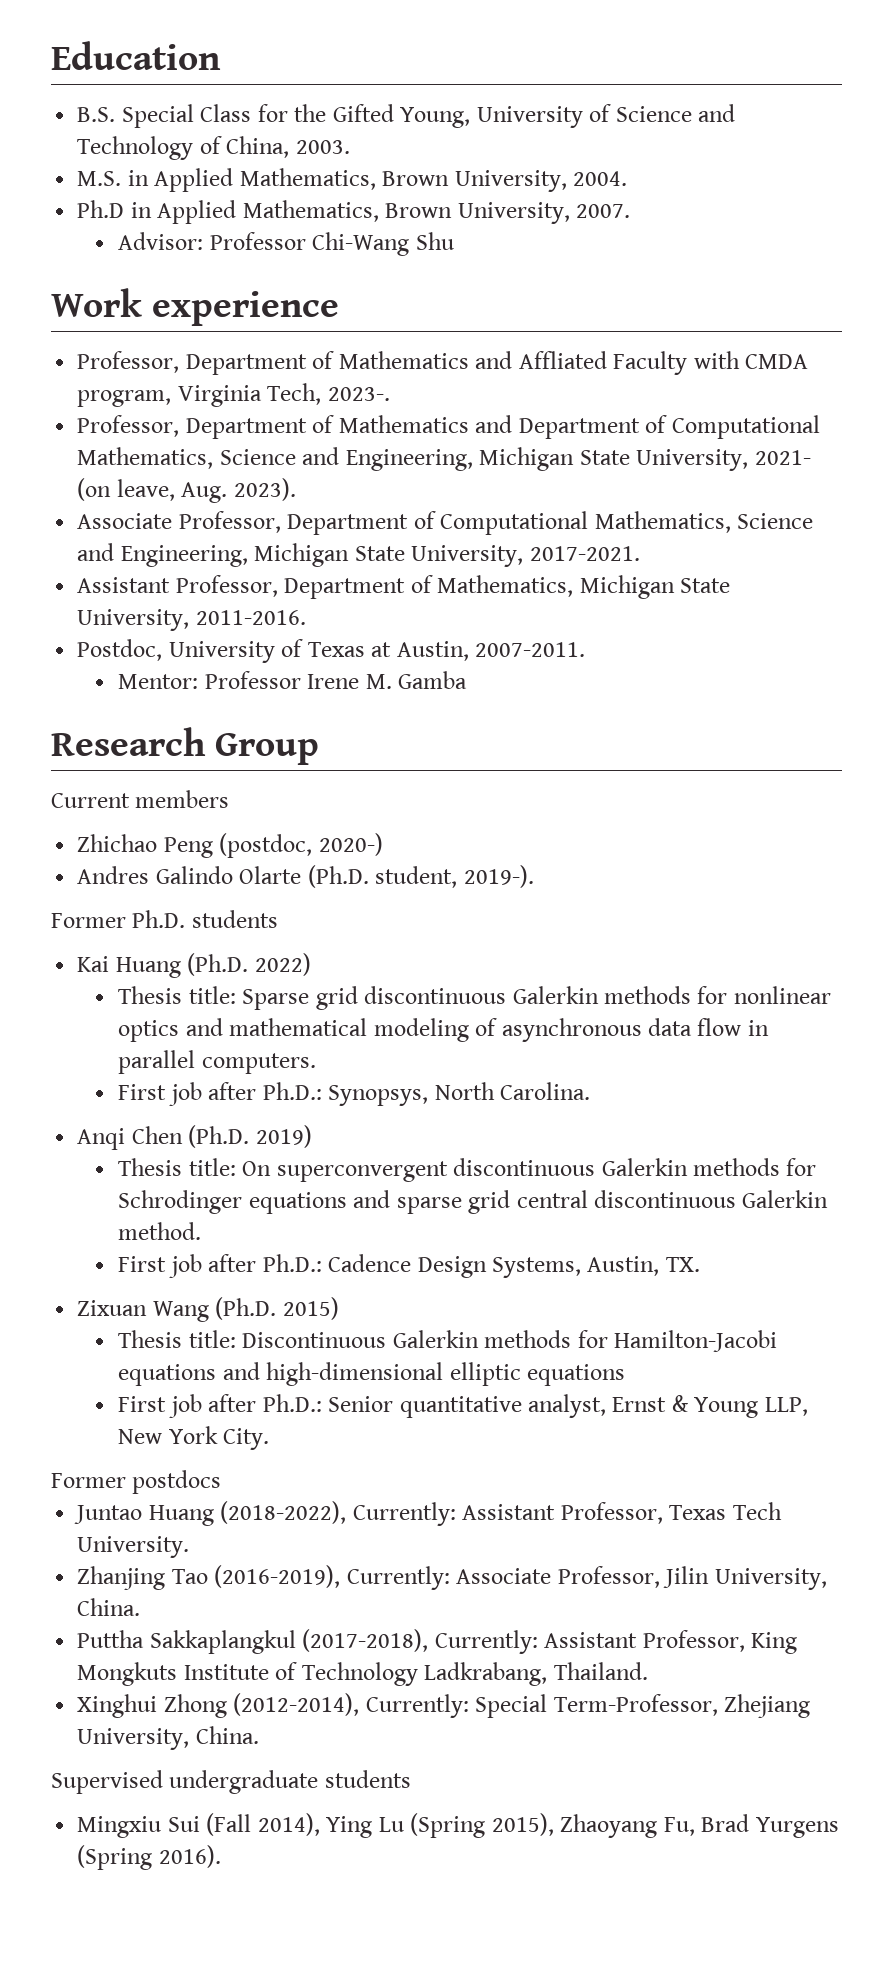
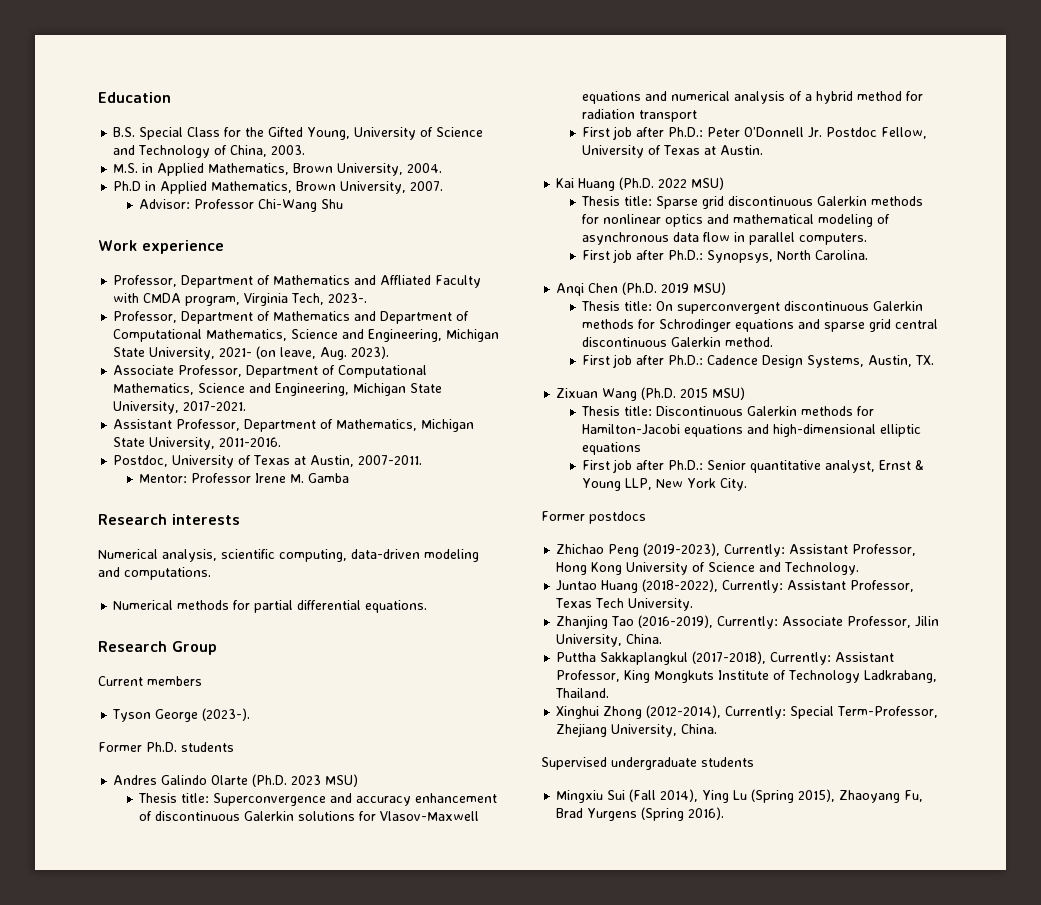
[215,733,320,765] [51,790,230,808] [77,833,383,858] [77,865,534,888] [51,910,278,928] Group // Current members // Zhichao Peng (postdoc, 2020-) // Andres Galindo Olarte (Ph.D. student, 2019-). // Former Ph.D. students -> [172,514,240,525] [98,549,479,562] [98,567,211,580] [113,600,428,613] [98,641,217,655] [98,676,202,686] [112,708,251,722] [98,742,234,752] [113,774,359,787] [138,793,498,806] [139,811,480,821] [582,91,924,104] [582,109,698,122] [582,126,928,140] [582,145,764,158] interests // Numerical analysis, scientific computing, data-driven modeling and computations. // Numerical methods for partial differential equations. // Research Group // Current members // Tyson George (2023-). // Former Ph.D. students // Andres Galindo Olarte (Ph.D. 2023 MSU) // Thesis title: Superconvergence and accuracy enhancement of discontinuous Galerkin solutions for Vlasov-Maxwell equations and numerical analysis of a hybrid method for radiation transport // First job after Ph.D.: Peter O’Donnell Jr. Postdoc Fellow, University of Texas at Austin.
[254,953,311,976] 2022) -> [658,177,725,190] 2022 MSU)
[255,1125,312,1148] 2019) -> [661,282,727,295] 2019 MSU)
[282,1297,339,1320] 2015) -> [680,387,746,400] 2015 MSU)
(222, 1482) none -> [556,543,917,557] [556,562,860,575] // Zhichao Peng (2019-2023), Currently: Assistant Professor, Hong Kong University of Science and Technology.

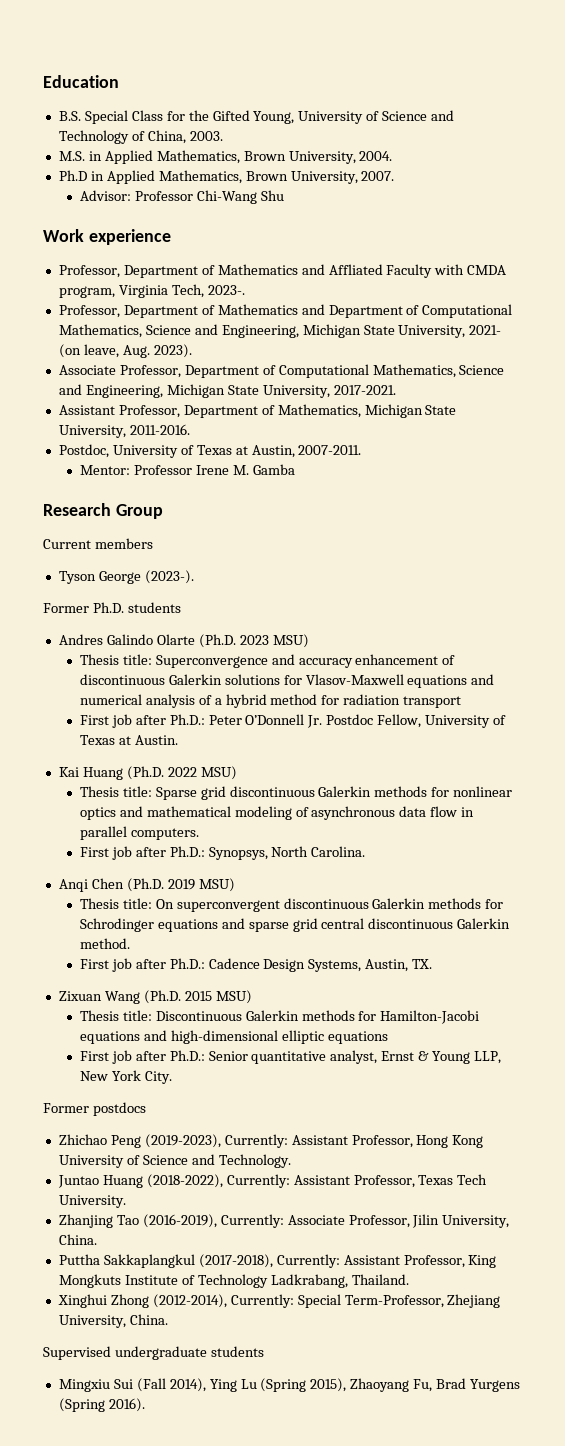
[98,514,240,525] [98,549,479,562] [98,567,211,580] [113,600,428,613] // Research interests // Numerical analysis, scientific computing, data-driven modeling and computations. // Numerical methods for partial differential equations. -> (295, 469) none

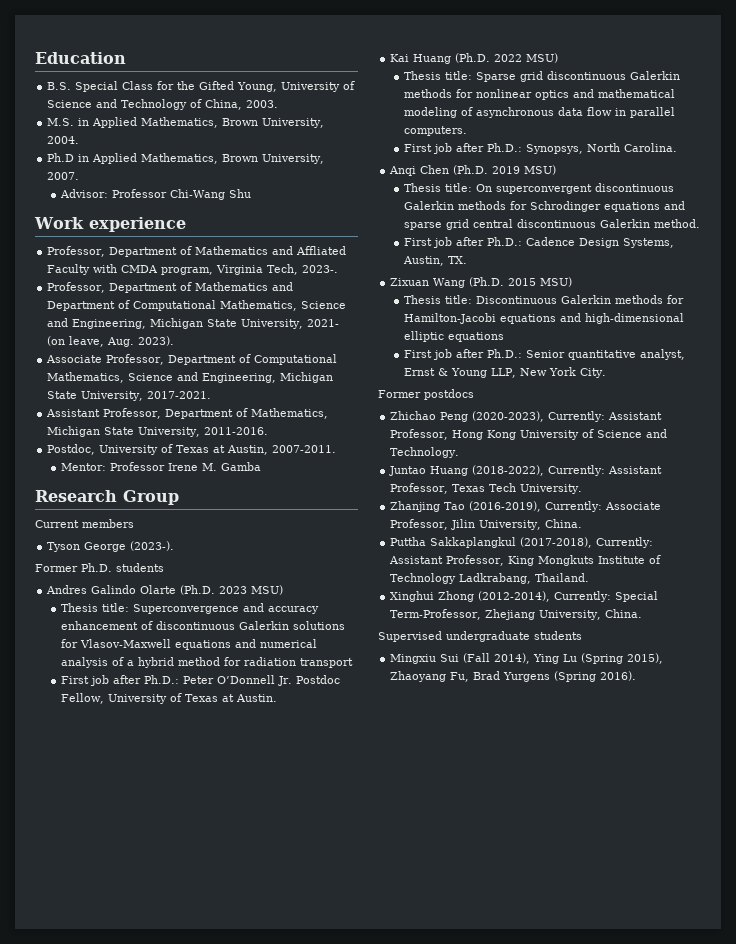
[144,1134,221,1148] (2019-2023), -> [472,411,545,422] (2020-2023),

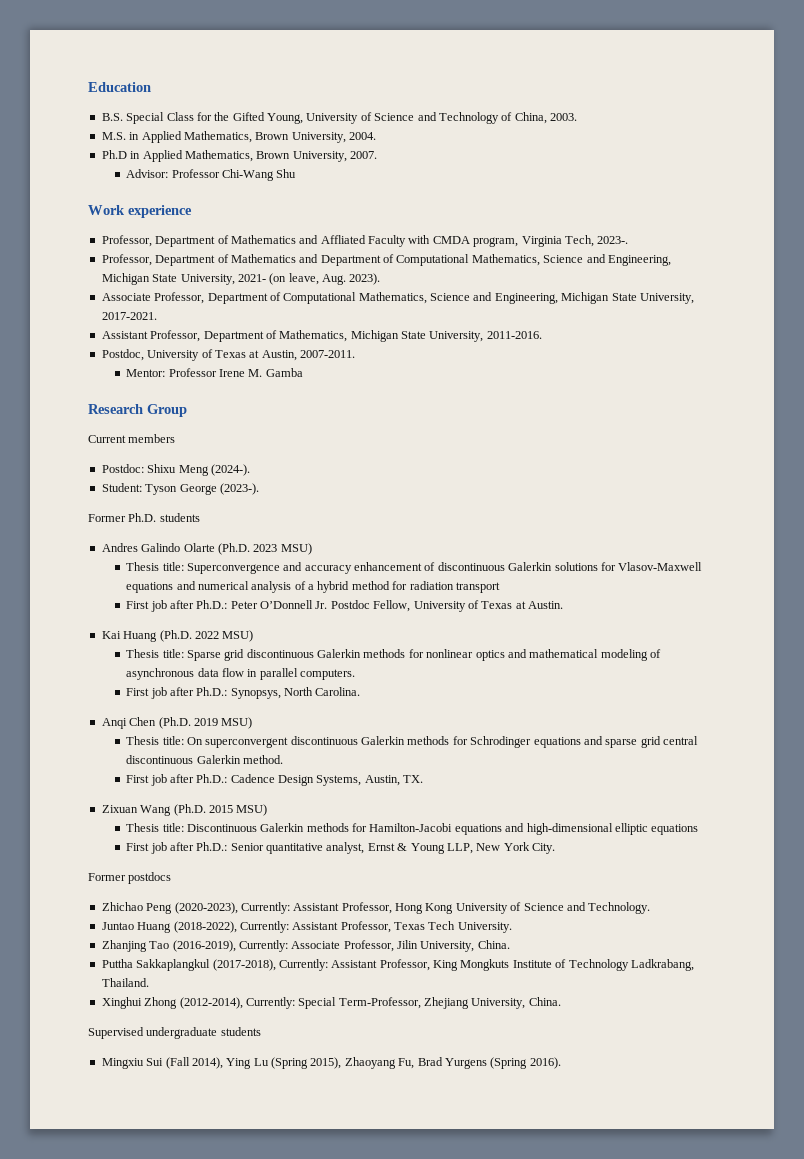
(134, 523) none -> [101,464,250,476] [101,483,142,492] Postdoc: Shixu Meng (2024-). // Student:

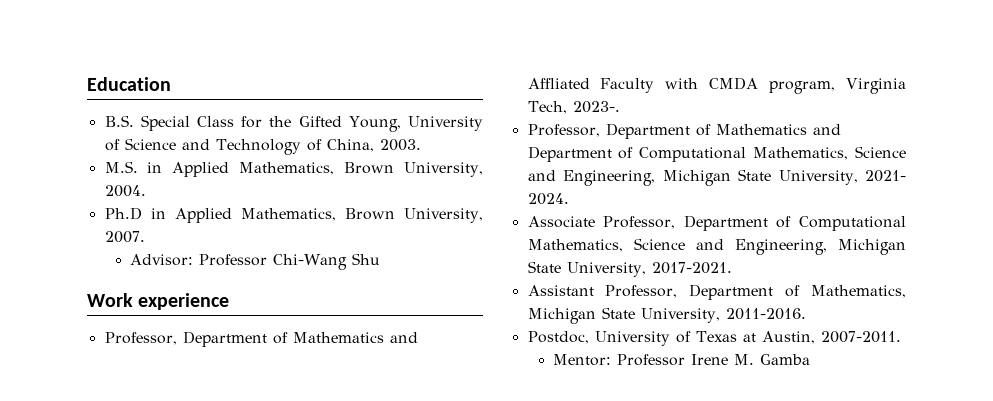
[269,273,381,285] (on leave, Aug. 2023). -> [527,193,569,205] 2024.
[88,404,187,417] [88,434,176,443] [101,464,250,476] [101,483,259,495] [88,513,200,522] [101,543,312,555] [126,562,703,574] [126,581,500,593] [126,600,564,612] [101,630,254,642] [126,649,662,661] [126,668,356,680] [126,687,361,699] [101,717,253,729] [126,736,699,748] [126,755,283,764] [126,774,424,786] [101,804,268,816] [126,823,699,835] [126,842,556,854] [88,872,172,884] [101,902,651,914] [101,921,512,933] [101,940,510,952] [101,959,694,971] [101,978,149,987] [101,997,561,1009] [88,1027,261,1039] [101,1057,561,1069] // Research Group // Current members // Postdoc: Shixu Meng (2024-). // Student: Tyson George (2023-). // Former Ph.D. students // Andres Galindo Olarte (Ph.D. 2023 MSU) // Thesis title: Superconvergence and accuracy enhancement of discontinuous Galerkin solutions for Vlasov-Maxwell equations and numerical analysis of a hybrid method for radiation transport // First job after Ph.D.: Peter O’Donnell Jr. Postdoc Fellow, University of Texas at Austin. // Kai Huang (Ph.D. 2022 MSU) // Thesis title: Sparse grid discontinuous Galerkin methods for nonlinear optics and mathematical modeling of asynchronous data flow in parallel computers. // First job after Ph.D.: Synopsys, North Carolina. // Anqi Chen (Ph.D. 2019 MSU) // Thesis title: On superconvergent discontinuous Galerkin methods for Schrodinger equations and sparse grid central discontinuous Galerkin method. // First job after Ph.D.: Cadence Design Systems, Austin, TX. // Zixuan Wang (Ph.D. 2015 MSU) // Thesis title: Discontinuous Galerkin methods for Hamilton-Jacobi equations and high-dimensional elliptic equations // First job after Ph.D.: Senior quantitative analyst, Ernst & Young LLP, New York City. // Former postdocs // Zhichao Peng (2020-2023), Currently: Assistant Professor, Hong Kong University of Science and Technology. // Juntao Huang (2018-2022), Currently: Assistant Professor, Texas Tech University. // Zhanjing Tao (2016-2019), Currently: Associate Professor, Jilin University, China. // Puttha Sakkaplangkul (2017-2018), Currently: Assistant Professor, King Mongkuts Institute of Technology Ladkrabang, Thailand. // Xinghui Zhong (2012-2014), Currently: Special Term-Professor, Zhejiang University, China. // Supervised undergraduate students // Mingxiu Sui (Fall 2014), Ying Lu (Spring 2015), Zhaoyang Fu, Brad Yurgens (Spring 2016). -> (811, 359) none

